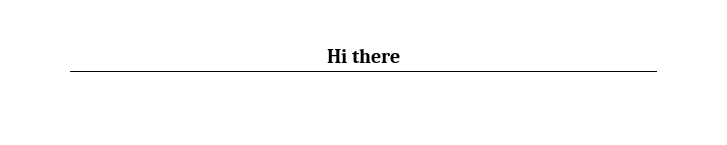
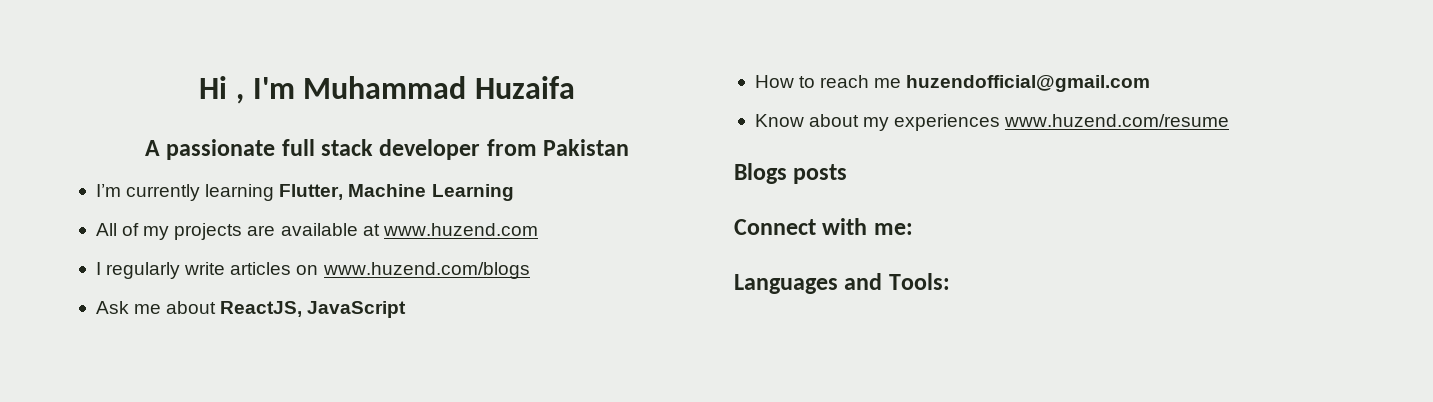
[352,48,401,63] there -> [235,76,575,104] [144,139,630,160] [95,184,514,201] [95,223,538,240] [95,262,530,279] [95,301,407,318] [754,75,1151,92] [754,114,1230,131] [734,163,848,184] [734,218,913,235] [734,273,950,294] , I'm Muhammad Huzaifa // A passionate full stack developer from Pakistan // I’m currently learning Flutter, Machine Learning // All of my projects are available at www.huzend.com // I regularly write articles on www.huzend.com/blogs // Ask me about ReactJS, JavaScript // How to reach me huzendofficial@gmail.com // Know about my experiences www.huzend.com/resume // Blogs posts // Connect with me: // Languages and Tools:

